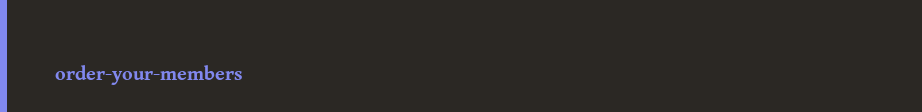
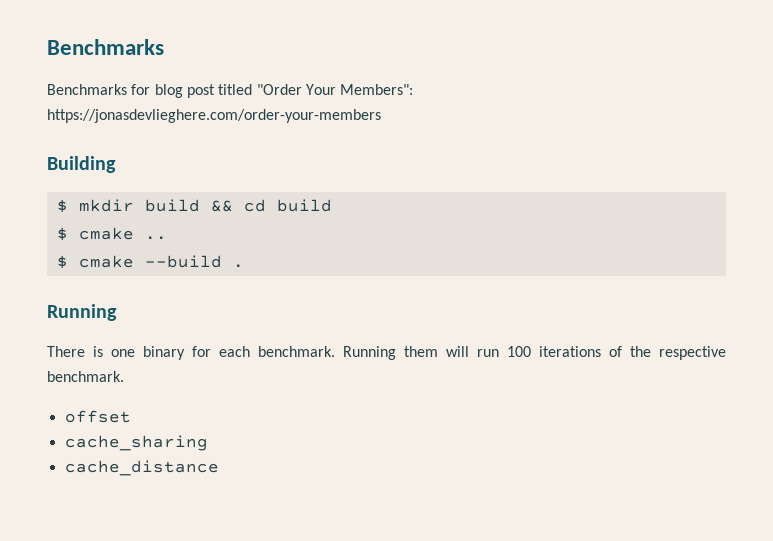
[55,65,243,85] order-your-members -> [47,39,164,55] [47,84,414,98] [47,109,381,123] [47,156,116,173] [56,199,332,213] [56,227,167,241] [56,255,244,269] [47,304,117,321] [47,346,726,360] [47,371,124,382] [64,410,131,423] [64,435,208,451] [64,460,219,476] Benchmarks // Benchmarks for blog post titled "Order Your Members": https://jonasdevlieghere.com/order-your-members // Building // $ mkdir build && cd build // $ cmake .. // $ cmake --build . // Running // There is one binary for each benchmark. Running them will run 100 iterations of the respective benchmark. // offset // cache_sharing // cache_distance

